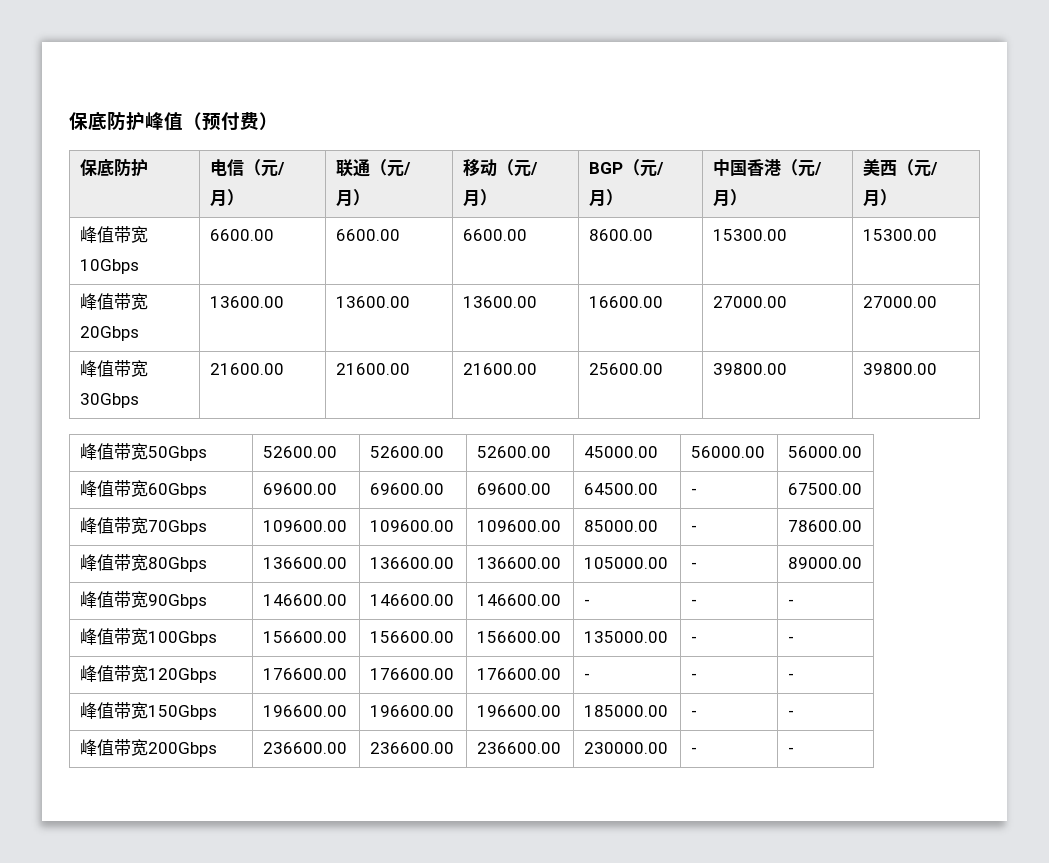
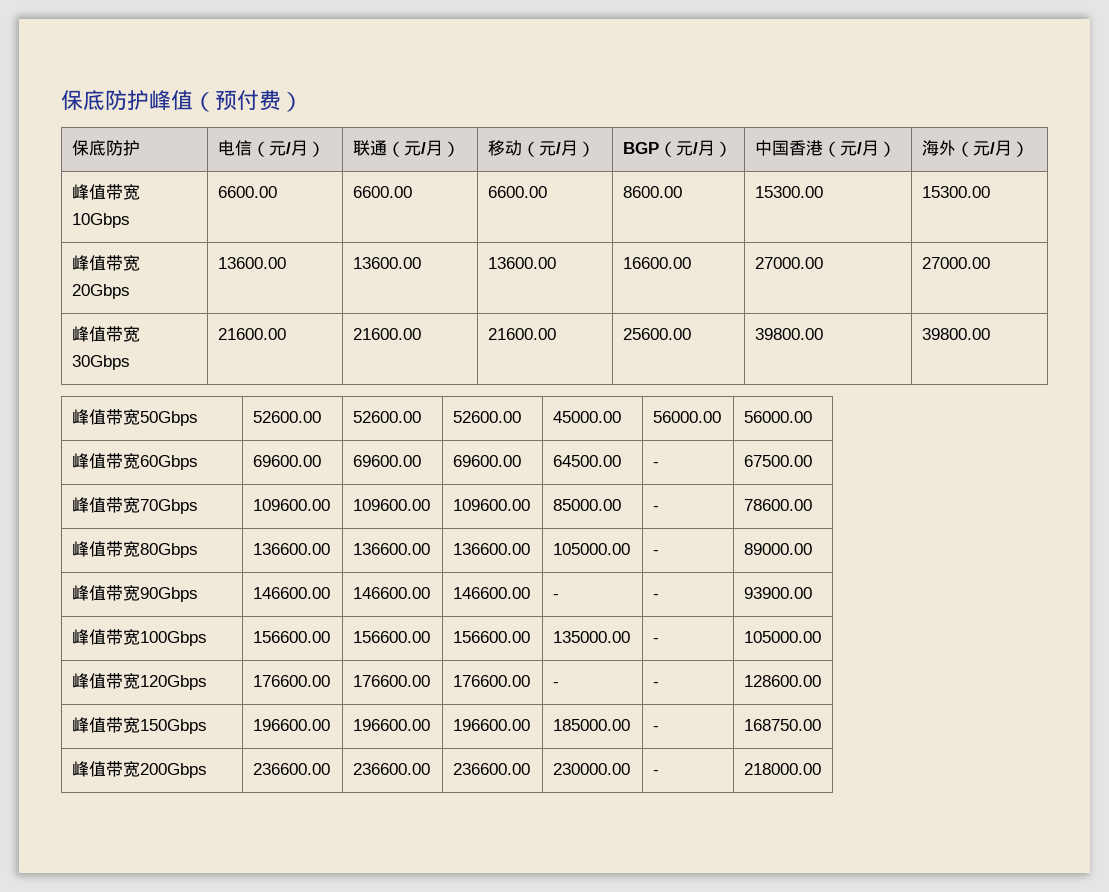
[862,158,897,176] 美西 -> [921,140,956,156] 海外
[787,599,794,606] - -> [743,587,812,599] 93900.00
[787,636,794,643] - -> [743,631,821,643] 105000.00
[787,673,794,680] - -> [743,675,821,687] 128600.00
[787,710,794,717] - -> [743,719,821,731] 168750.00
[787,747,794,754] - -> [743,763,821,775] 218000.00

